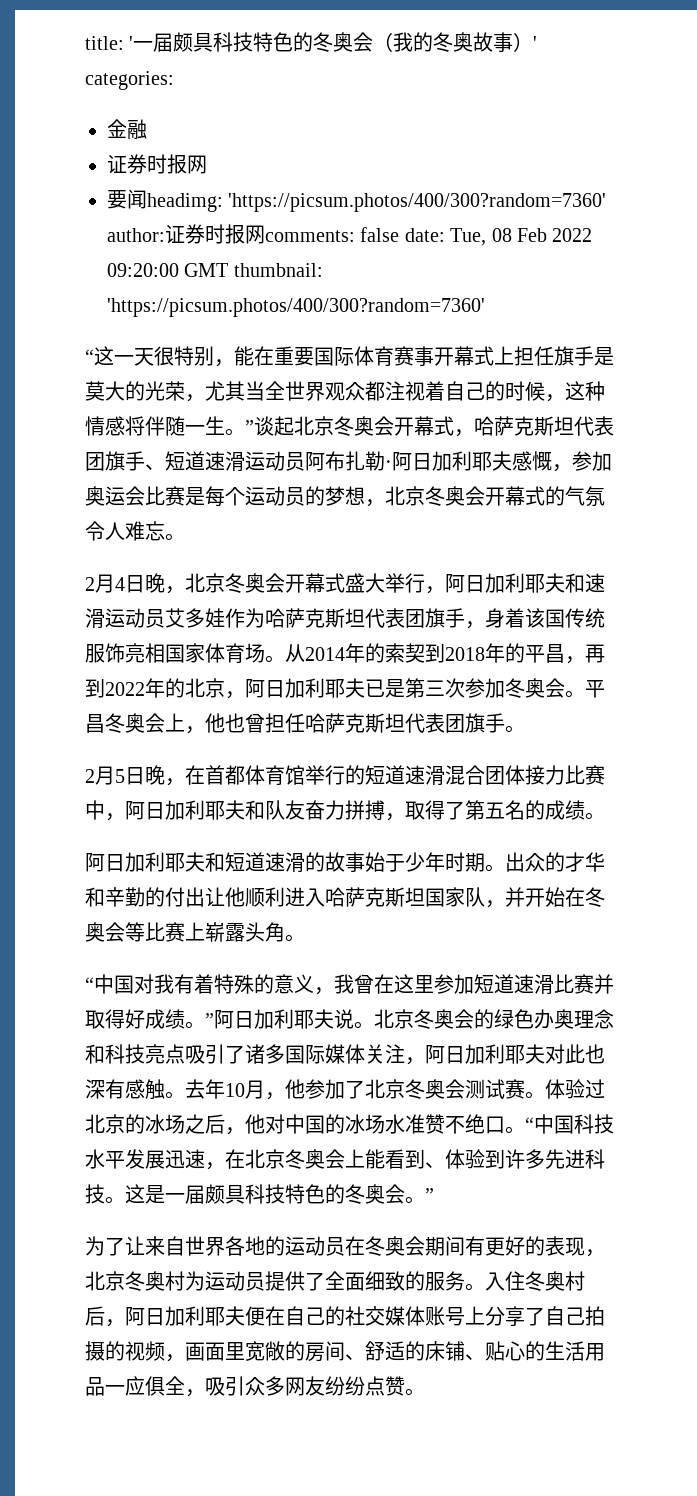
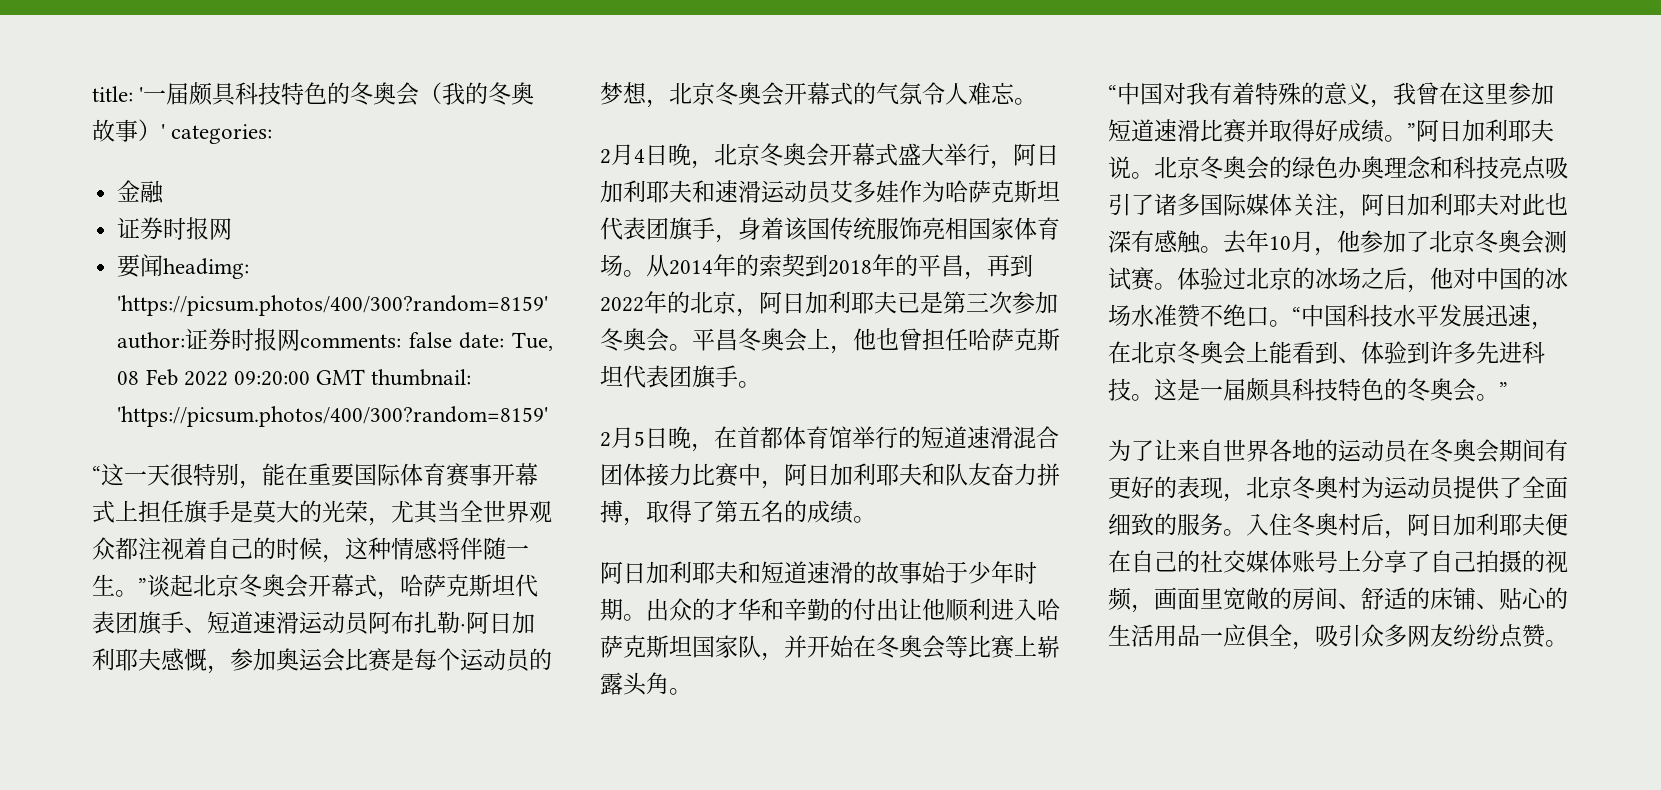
[228,193,607,212] 'https://picsum.photos/400/300?random=7360' -> [117,295,549,316] 'https://picsum.photos/400/300?random=8159'
[107,298,485,317] 'https://picsum.photos/400/300?random=7360' -> [117,406,549,427] 'https://picsum.photos/400/300?random=8159'

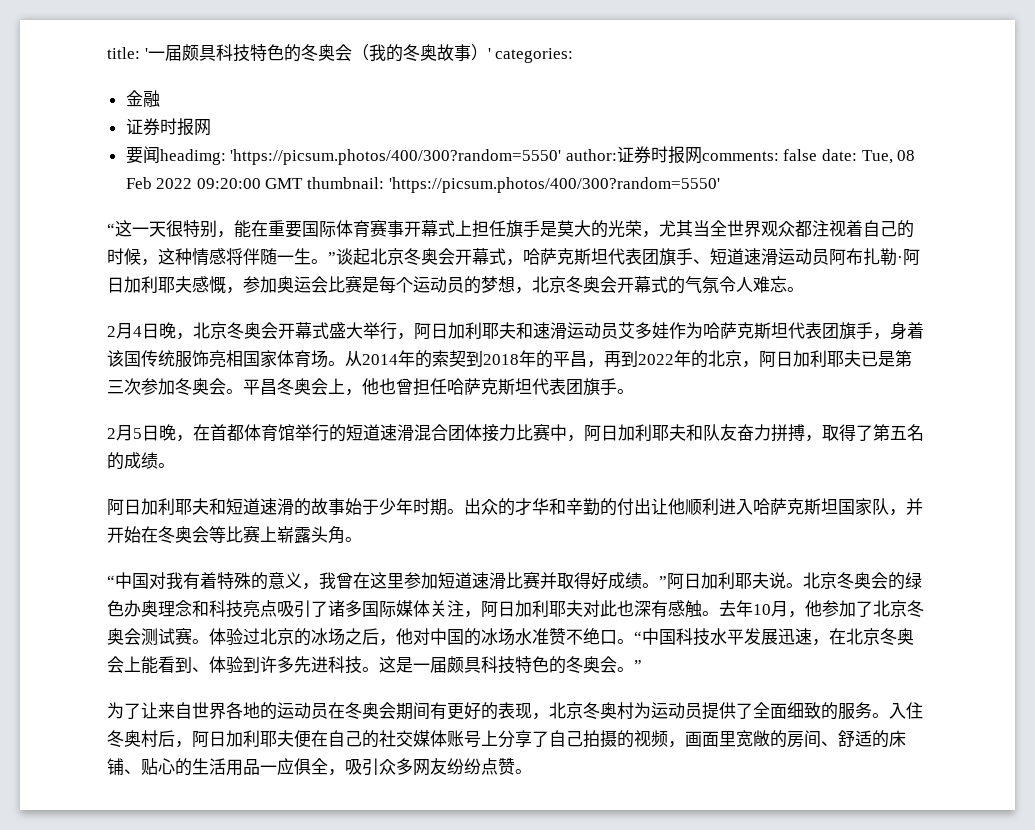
[117,295,549,316] 'https://picsum.photos/400/300?random=8159' -> [230,149,562,165] 'https://picsum.photos/400/300?random=5550'
[117,406,549,427] 'https://picsum.photos/400/300?random=8159' -> [388,177,720,193] 'https://picsum.photos/400/300?random=5550'

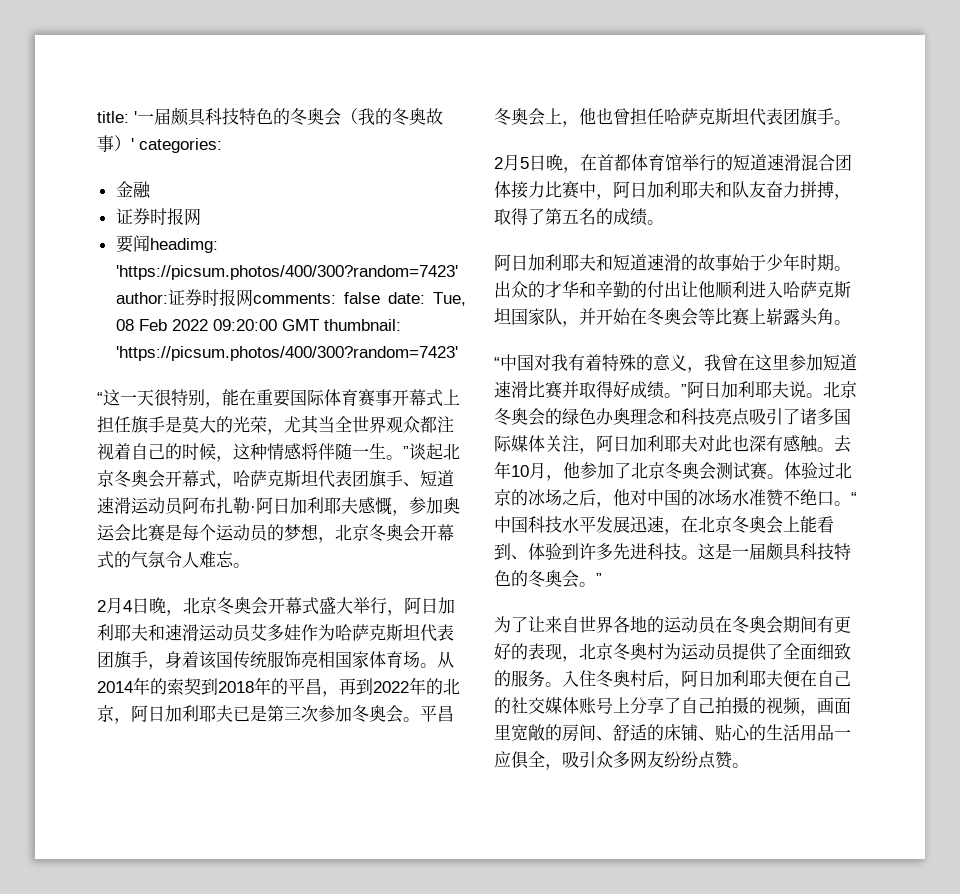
[230,149,562,165] 'https://picsum.photos/400/300?random=5550' -> [115,265,458,280] 'https://picsum.photos/400/300?random=7423'
[388,177,720,193] 'https://picsum.photos/400/300?random=5550' -> [115,346,458,361] 'https://picsum.photos/400/300?random=7423'

